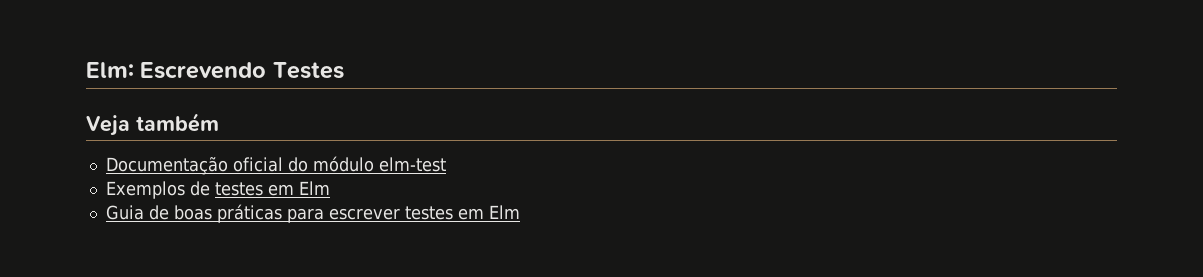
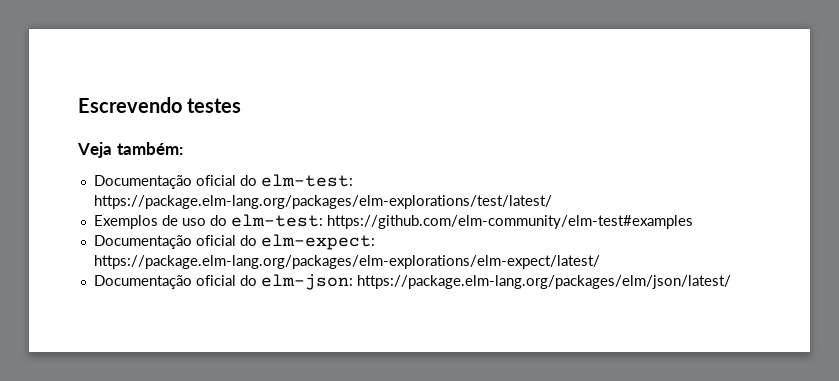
[86,62,344,79] Elm: Escrevendo Testes -> [78,97,242,113] Escrevendo testes
[136,113,219,132] [105,156,446,175] também // Documentação oficial do módulo elm-test -> [116,142,183,155] [93,174,353,189] [93,195,552,209] também: // Documentação oficial do elm-test: https://package.elm-lang.org/packages/elm-explorations/test/latest/
[214,181,330,196] [105,204,520,223] testes em Elm // Guia de boas práticas para escrever testes em Elm -> [181,214,693,229] [93,234,375,250] [93,255,600,269] [93,274,731,290] uso do elm-test: https://github.com/elm-community/elm-test#examples // Documentação oficial do elm-expect: https://package.elm-lang.org/packages/elm-explorations/elm-expect/latest/ // Documentação oficial do elm-json: https://package.elm-lang.org/packages/elm/json/latest/

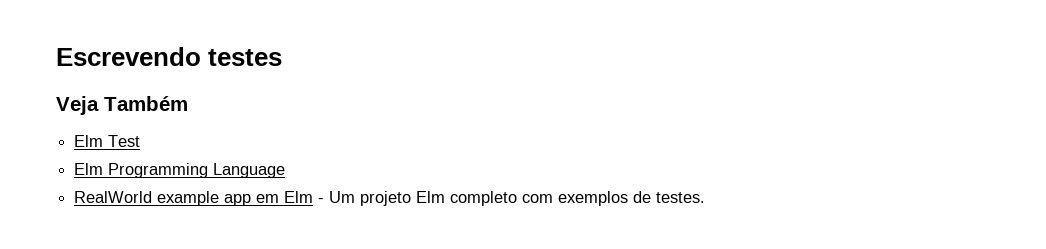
[116,142,183,155] [93,174,353,189] [93,195,552,209] [93,214,693,229] [93,234,375,250] [93,255,600,269] [93,274,731,290] também: // Documentação oficial do elm-test: https://package.elm-lang.org/packages/elm-explorations/test/latest/ // Exemplos de uso do elm-test: https://github.com/elm-community/elm-test#examples // Documentação oficial do elm-expect: https://package.elm-lang.org/packages/elm-explorations/elm-expect/latest/ // Documentação oficial do elm-json: https://package.elm-lang.org/packages/elm/json/latest/ -> [104,96,188,111] [74,135,141,147] [74,163,286,178] [74,191,706,206] Também // Elm Test // Elm Programming Language // RealWorld example app em Elm - Um projeto Elm completo com exemplos de testes.

